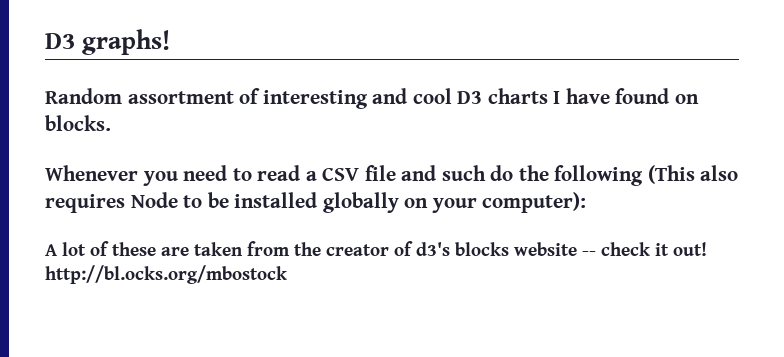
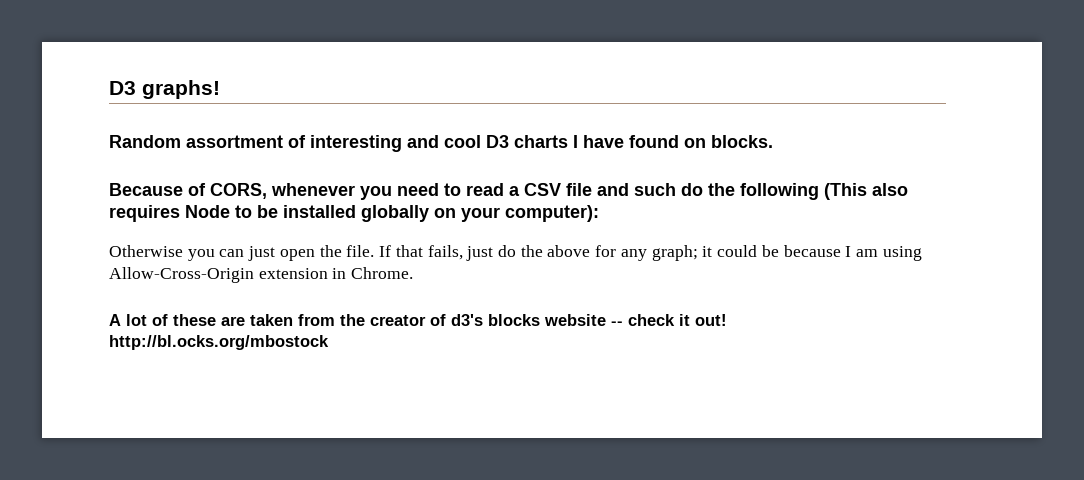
[45,165,138,181] Whenever -> [109,183,355,199] Because of CORS, whenever
(587, 202) none -> [109,245,922,261] [109,267,414,283] // Otherwise you can just open the file. If that fails, just do the above for any graph; it could be because I am using Allow-Cross-Origin extension in Chrome.

